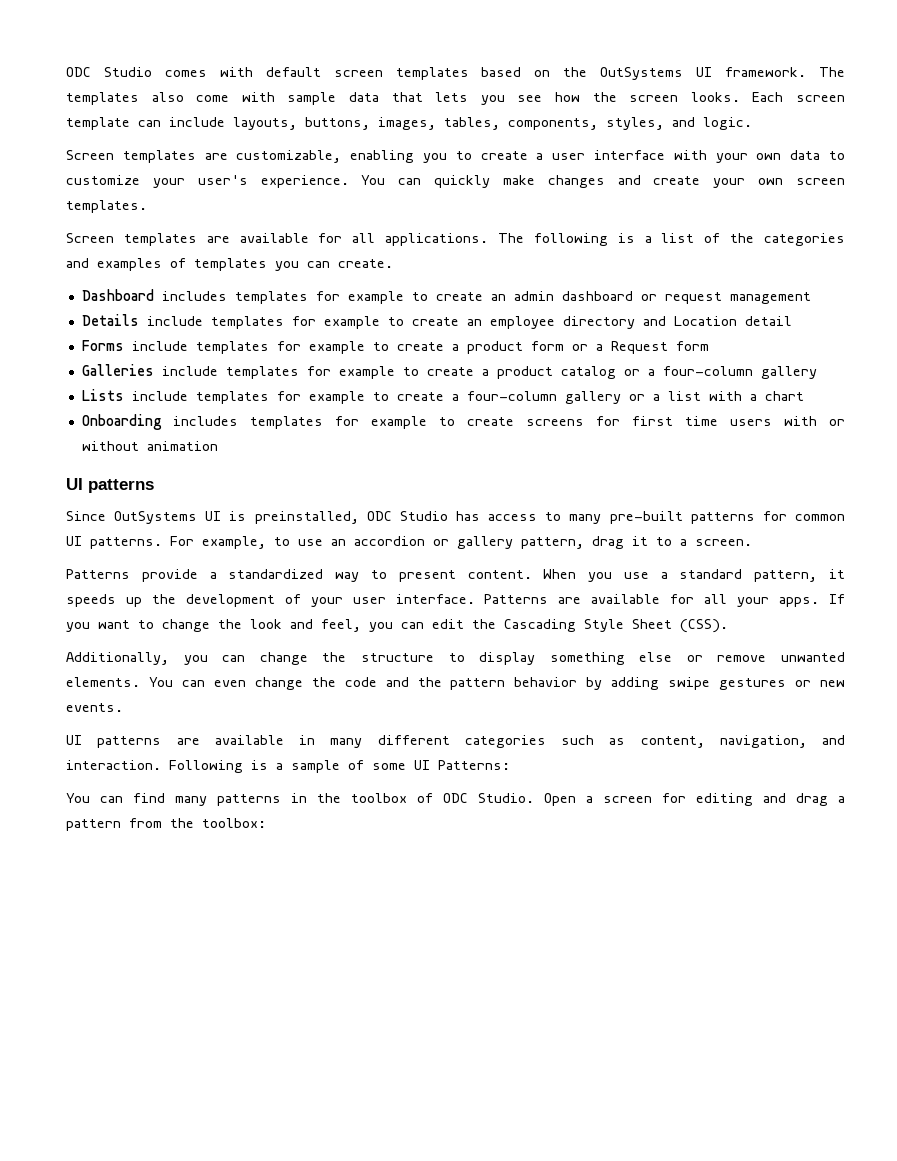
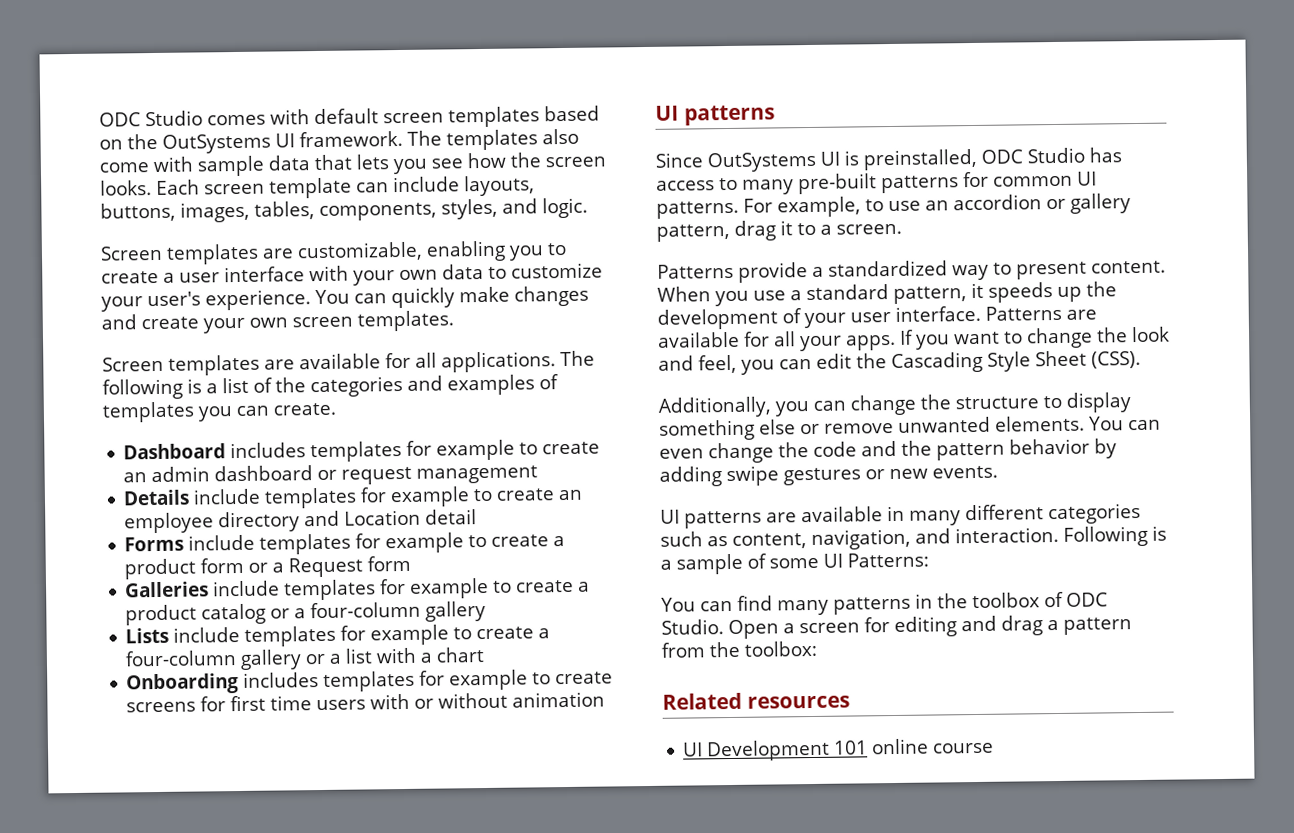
(266, 823) none -> [662,692,850,710] [682,738,995,762] // Related resources // UI Development 101 online course

